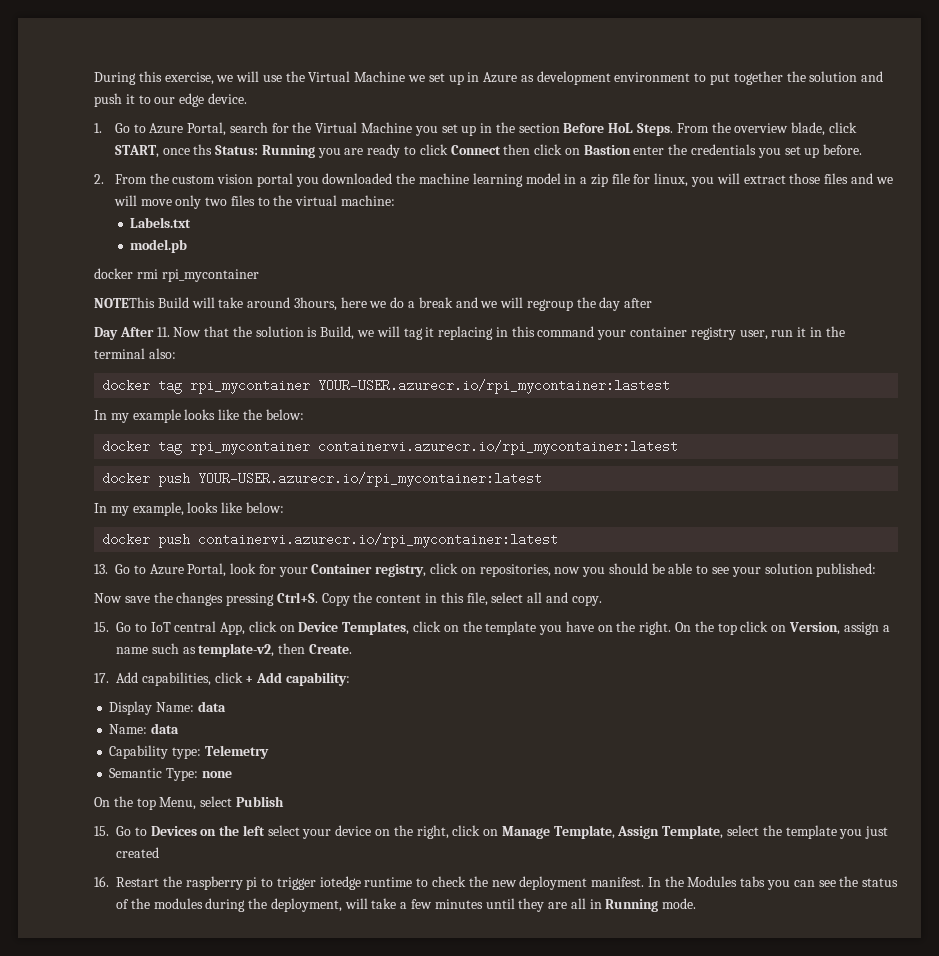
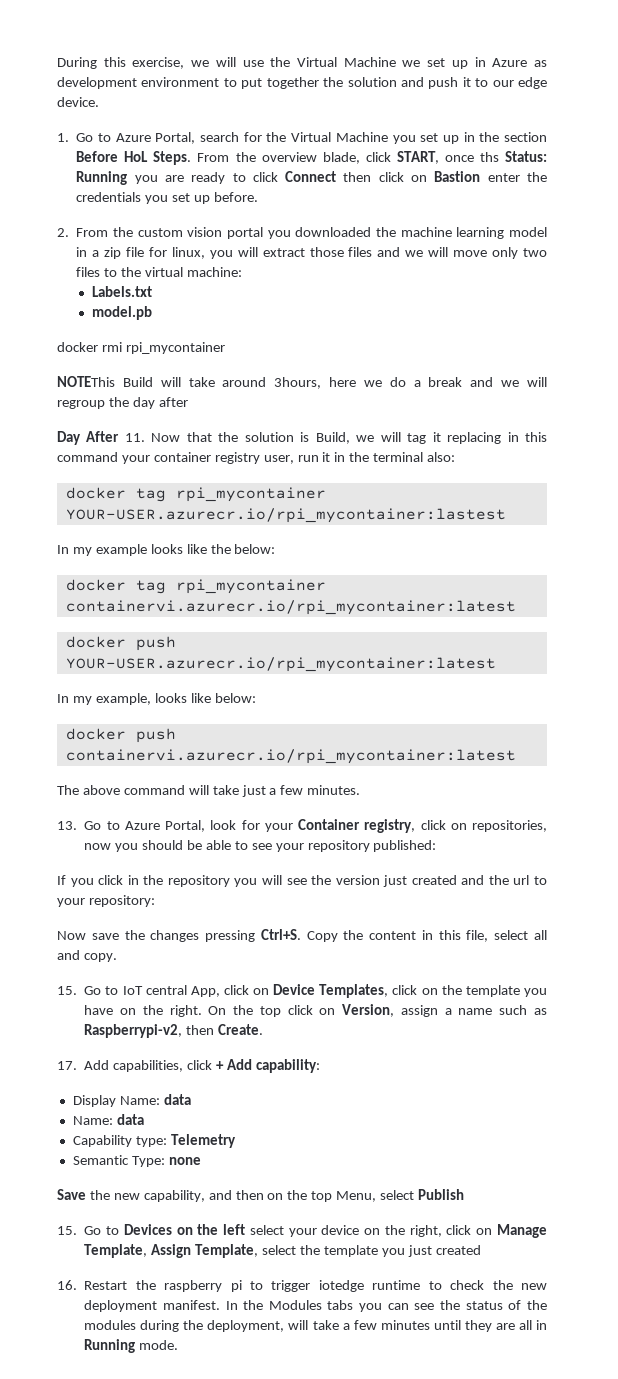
(559, 540) none -> [57,785,361,797] // The above command will take just a few minutes.
[764,563,813,574] solution -> [307,840,370,852] repository
(877, 570) none -> [57,875,547,887] [57,895,155,907] // If you click in the repository you will see the version just created and the url to your repository:
[198,643,275,657] template-v2, -> [84,1024,183,1038] Raspberrypi-v2,
[94,797,110,807] On -> [57,1189,284,1202] Save the new capability, and then on

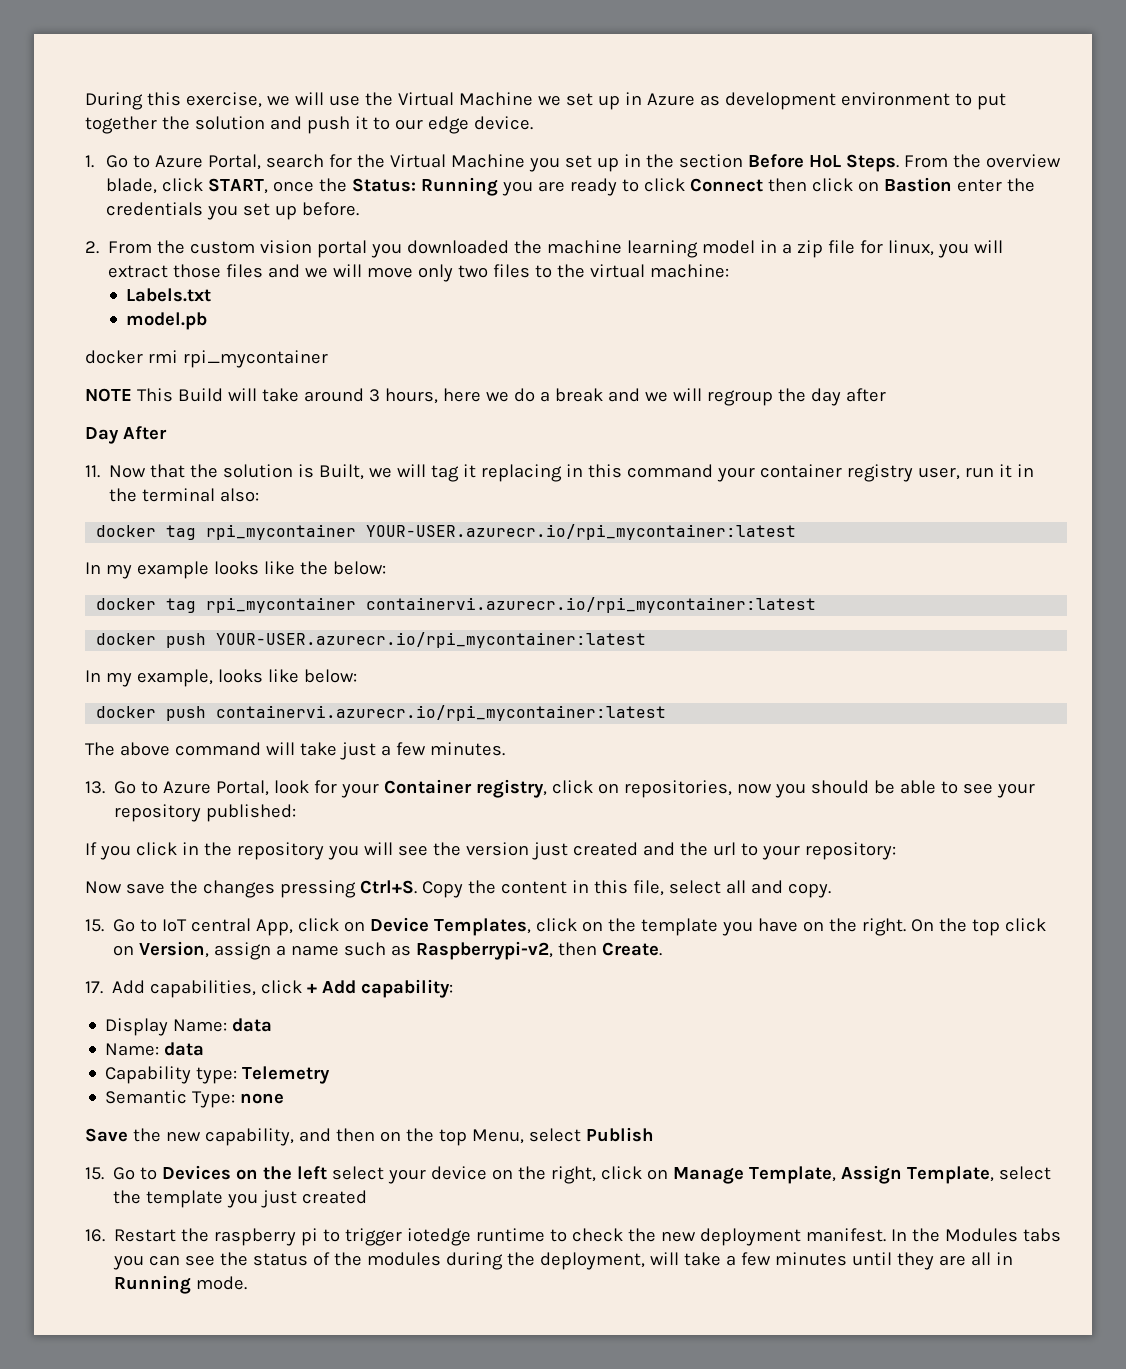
[479,152,499,162] ths -> [318,178,347,192] the
[57,376,115,387] NOTEThis -> [85,388,173,402] NOTE This
[274,377,322,389] 3hours, -> [368,388,438,404] 3 hours,
(120, 436) none -> (167, 433) //
[315,432,350,444] Build, -> [319,464,365,480] Built,
[65,508,506,523] YOUR-USER.azurecr.io/rpi_mycontainer:lastest -> [366,524,797,540] YOUR-USER.azurecr.io/rpi_mycontainer:latest

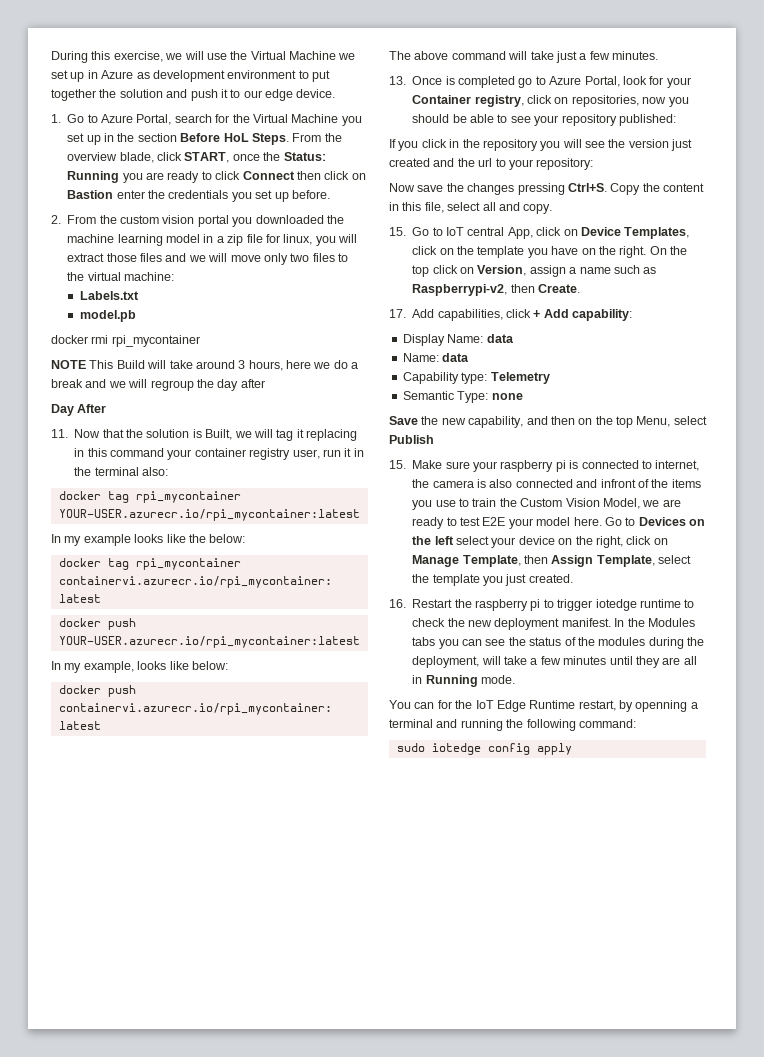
[114,781,137,794] Go -> [412,76,533,88] Once is completed go
(104, 1173) none -> [412,460,700,472] [412,479,701,488] [412,498,681,510] [412,517,602,529] Make sure your raspberry pi is connected to internet, the camera is also connected and infront of the items you use to train the Custom Vision Model, we are ready to test E2E your model here.
(837, 1175) none -> [524,555,548,564] then
[302,1190,368,1204] created -> [528,574,573,583] created.
(248, 1283) none -> [389,700,698,712] [389,719,636,731] [396,743,572,755] // You can for the IoT Edge Runtime restart, by openning a terminal and running the following command: // sudo iotedge config apply

